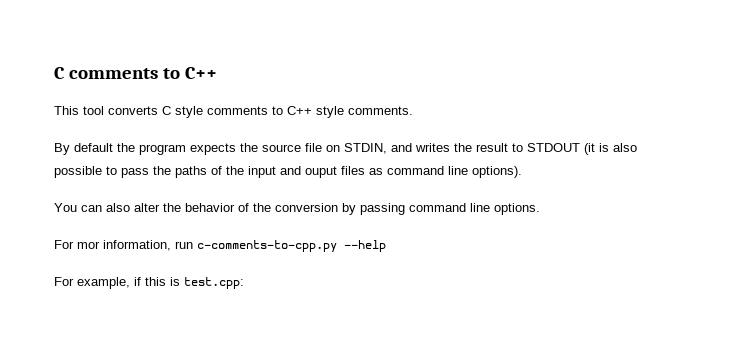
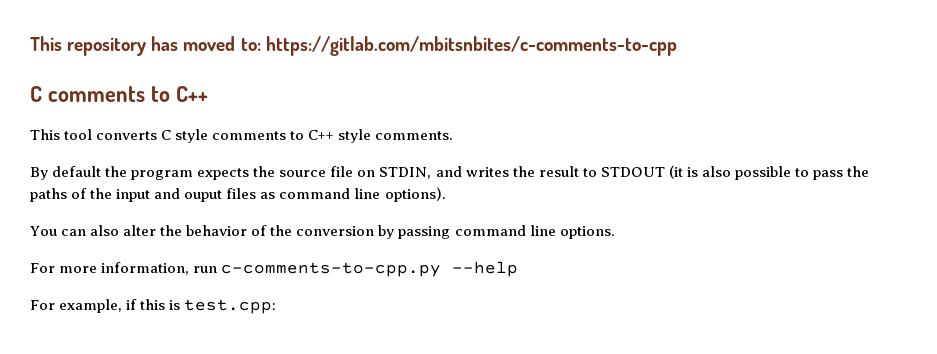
(54, 73) none -> [30,36,677,56] This repository has moved to: https://gitlab.com/mbitsnbites/c-comments-to-cpp //
[77,241,100,249] mor -> [59,266,98,273] more

